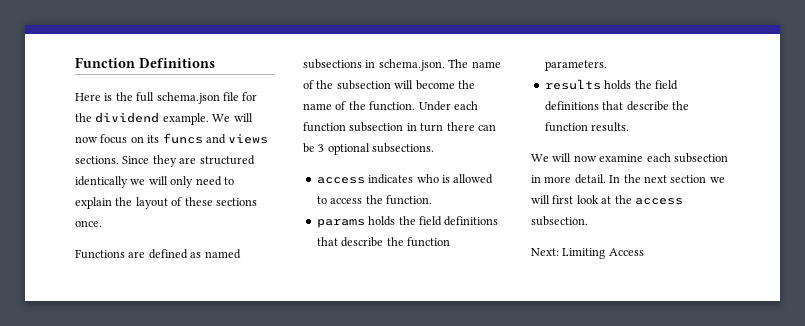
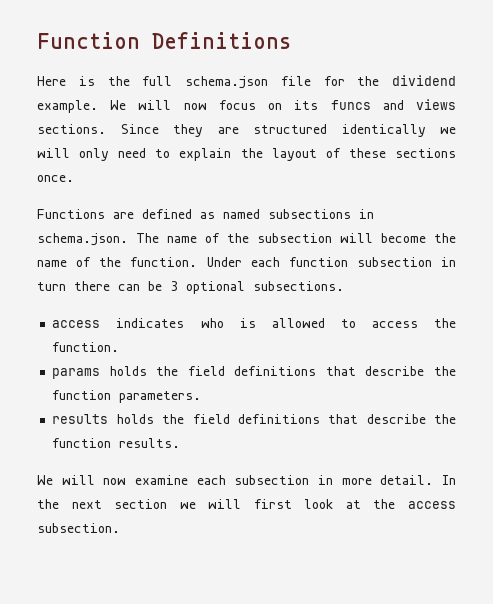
[531,248,644,259] // Next: Limiting Access -> (120, 528) none

